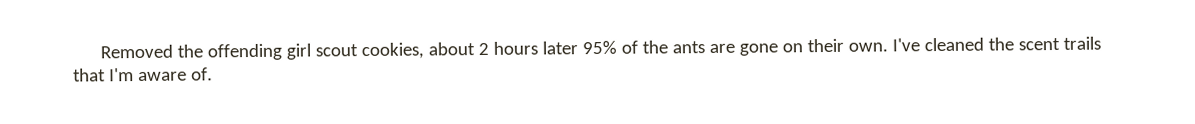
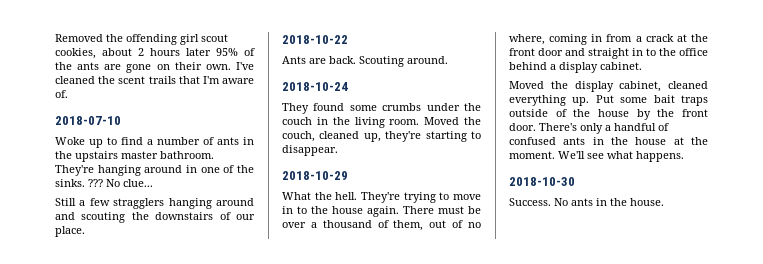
(213, 74) none -> [55,116,121,125] [55,137,254,148] [55,151,214,162] [55,165,254,176] [55,179,153,187] [55,198,254,209] [55,212,256,223] [55,226,85,237] [282,35,348,44] [282,56,448,67] [282,82,348,91] [282,103,481,114] [282,117,481,128] [282,131,481,142] [282,145,338,156] [282,171,348,180] [282,192,481,203] [282,206,481,217] [282,220,481,231] [509,34,708,45] [509,48,708,59] [509,62,642,73] [509,81,708,92] [509,95,708,106] [509,109,708,120] [509,123,669,134] [509,137,708,145] [509,151,684,162] [509,177,575,186] [509,198,664,206] // 2018-07-10 // Woke up to find a number of ants in the upstairs master bathroom. They're hanging around in one of the sinks. ??? No clue... // Still a few stragglers hanging around and scouting the downstairs of our place. // 2018-10-22 // Ants are back. Scouting around. // 2018-10-24 // They found some crumbs under the couch in the living room. Moved the couch, cleaned up, they're starting to disappear. // 2018-10-29 // What the hell. They're trying to move in to the house again. There must be over a thousand of them, out of no where, coming in from a crack at the front door and straight in to the office behind a display cabinet. // Moved the display cabinet, cleaned everything up. Put some bait traps outside of the house by the front door. There's only a handful of confused ants in the house at the moment. We'll see what happens. // 2018-10-30 // Success. No ants in the house.

